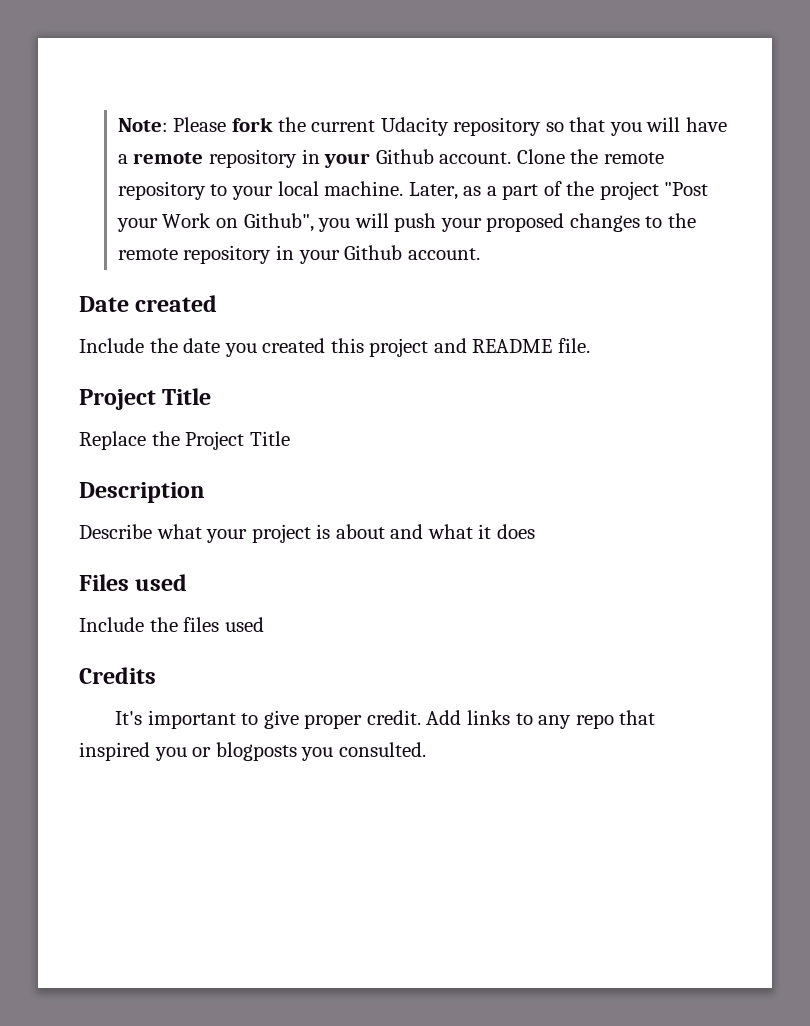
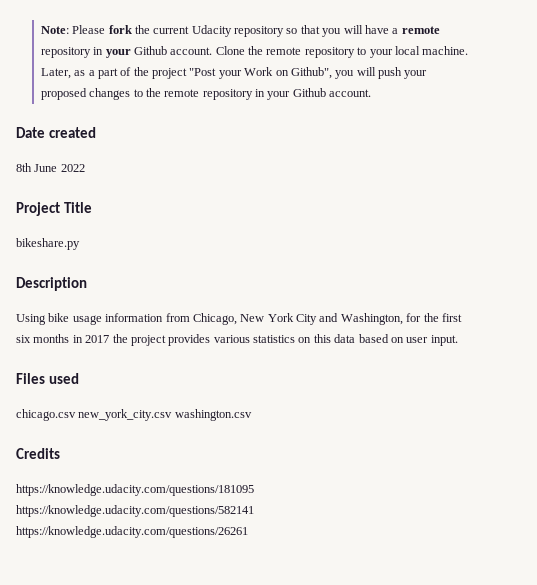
[79,338,590,357] [79,388,212,410] [79,431,290,450] [79,482,205,503] [79,524,535,543] [79,574,188,591] [79,617,264,632] [79,667,156,684] [115,710,656,729] [79,742,426,761] Include the date you created this project and README file. // Project Title // Replace the Project Title // Description // Describe what your project is about and what it does // Files used // Include the files used // Credits // It's important to give proper credit. Add links to any repo that inspired you or blogposts you consulted. -> [16,163,85,172] [16,202,92,216] [16,238,80,250] [16,277,87,291] [16,313,462,325] [16,334,458,346] [16,373,79,384] [16,409,252,421] [16,448,60,459] [16,484,254,496] [16,505,254,517] [16,526,248,538] 8th June 2022 // Project Title // bikeshare.py // Description // Using bike usage information from Chicago, New York City and Washington, for the first six months in 2017 the project provides various statistics on this data based on user input. // Files used // chicago.csv new_york_city.csv washington.csv // Credits // https://knowledge.udacity.com/questions/181095 https://knowledge.udacity.com/questions/582141 https://knowledge.udacity.com/questions/26261

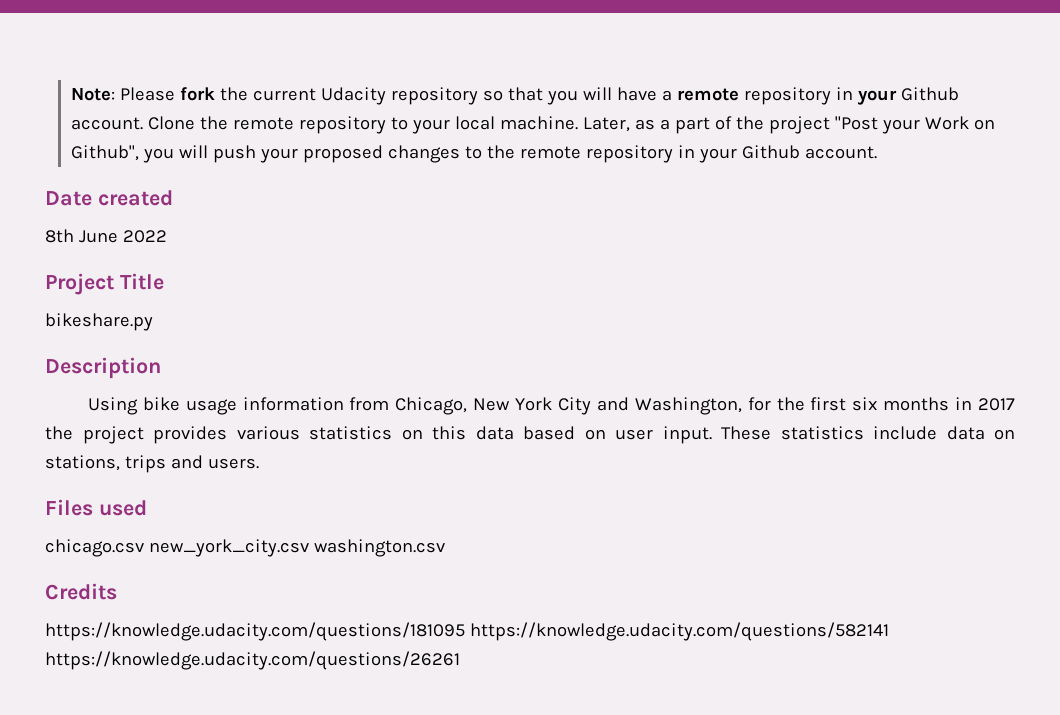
(458, 340) none -> [721,426,1015,440] [45,455,259,473] These statistics include data on stations, trips and users.

